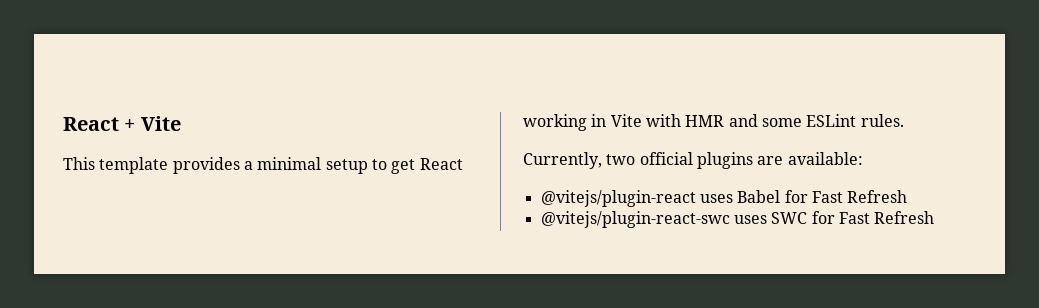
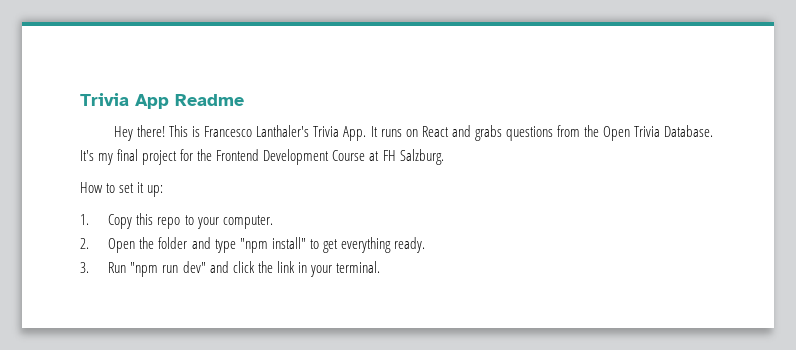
[63,116,181,131] [63,157,463,174] [523,114,904,131] [523,152,863,169] [540,190,908,207] [540,211,935,228] React + Vite // This template provides a minimal setup to get React working in Vite with HMR and some ESLint rules. // Currently, two official plugins are available: // @vitejs/plugin-react uses Babel for Fast Refresh // @vitejs/plugin-react-swc uses SWC for Fast Refresh -> [80,93,244,109] [114,125,714,141] [80,149,444,165] [80,182,164,197] [80,213,273,229] [80,237,425,253] [80,261,380,277] Trivia App Readme // Hey there! This is Francesco Lanthaler's Trivia App. It runs on React and grabs questions from the Open Trivia Database. It's my final project for the Frontend Development Course at FH Salzburg. // How to set it up: // 1. Copy this repo to your computer. // 2. Open the folder and type "npm install" to get everything ready. // 3. Run "npm run dev" and click the link in your terminal.

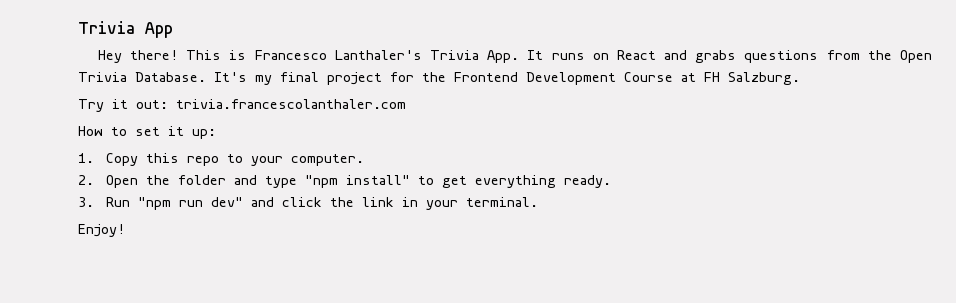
[175,94,244,106] Readme -> (173, 30) none
(444, 157) none -> [78,99,406,112] // Try it out: trivia.francescolanthaler.com
(380, 267) none -> [78,224,125,237] // Enjoy!

